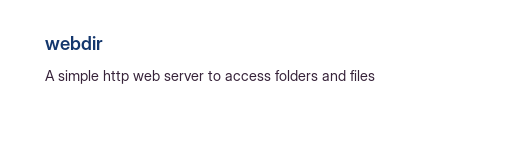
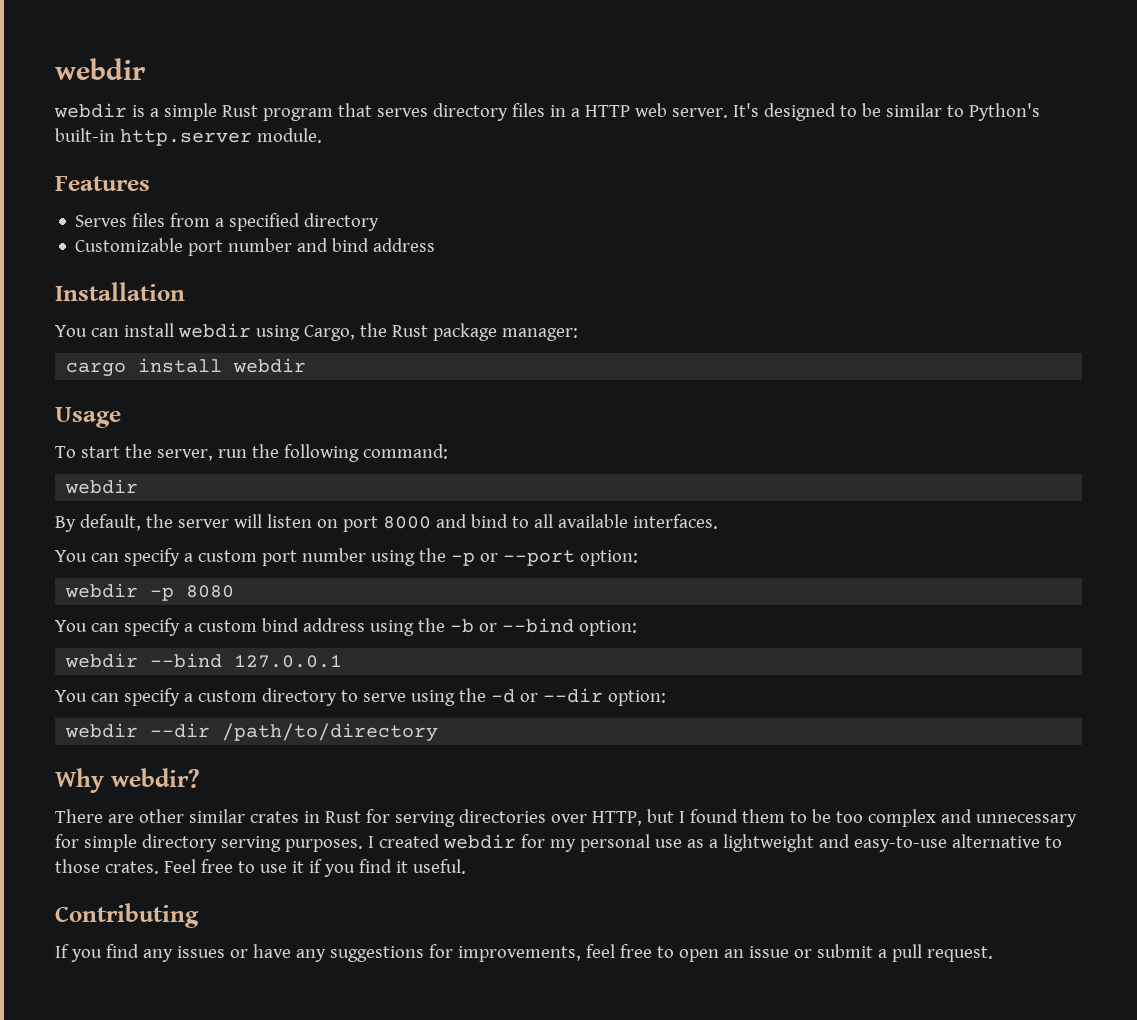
[45,36,103,50] [45,70,375,84] webdir // A simple http web server to access folders and files -> [55,58,145,80] [54,103,1040,121] [55,128,322,146] [55,176,150,191] [75,213,380,231] [75,238,436,256] [55,282,185,301] [55,323,578,341] [66,358,307,377] [55,407,121,428] [55,444,448,462] [65,479,139,494] [55,514,718,532] [55,548,638,566] [65,583,235,601] [55,618,637,636] [65,653,343,668] [55,688,666,706] [65,723,439,742] [55,768,200,793] [55,809,1077,827] [55,834,1062,852] [55,859,466,877] [55,903,199,928] [55,944,993,962] webdir // webdir is a simple Rust program that serves directory files in a HTTP web server. It's designed to be similar to Python's built-in http.server module. // Features // Serves files from a specified directory // Customizable port number and bind address // Installation // You can install webdir using Cargo, the Rust package manager: // cargo install webdir // Usage // To start the server, run the following command: // webdir // By default, the server will listen on port 8000 and bind to all available interfaces. // You can specify a custom port number using the -p or --port option: // webdir -p 8080 // You can specify a custom bind address using the -b or --bind option: // webdir --bind 127.0.0.1 // You can specify a custom directory to serve using the -d or --dir option: // webdir --dir /path/to/directory // Why webdir? // There are other similar crates in Rust for serving directories over HTTP, but I found them to be too complex and unnecessary for simple directory serving purposes. I created webdir for my personal use as a lightweight and easy-to-use alternative to those crates. Feel free to use it if you find it useful. // Contributing // If you find any issues or have any suggestions for improvements, feel free to open an issue or submit a pull request.

